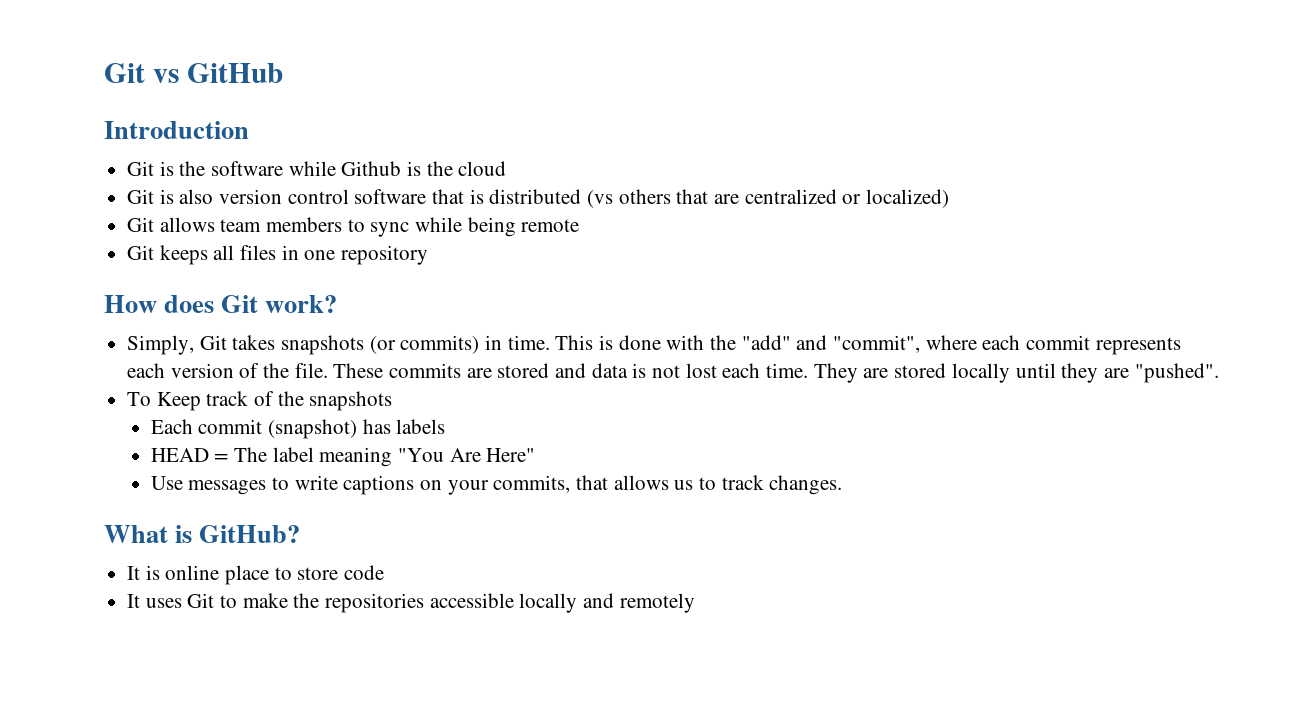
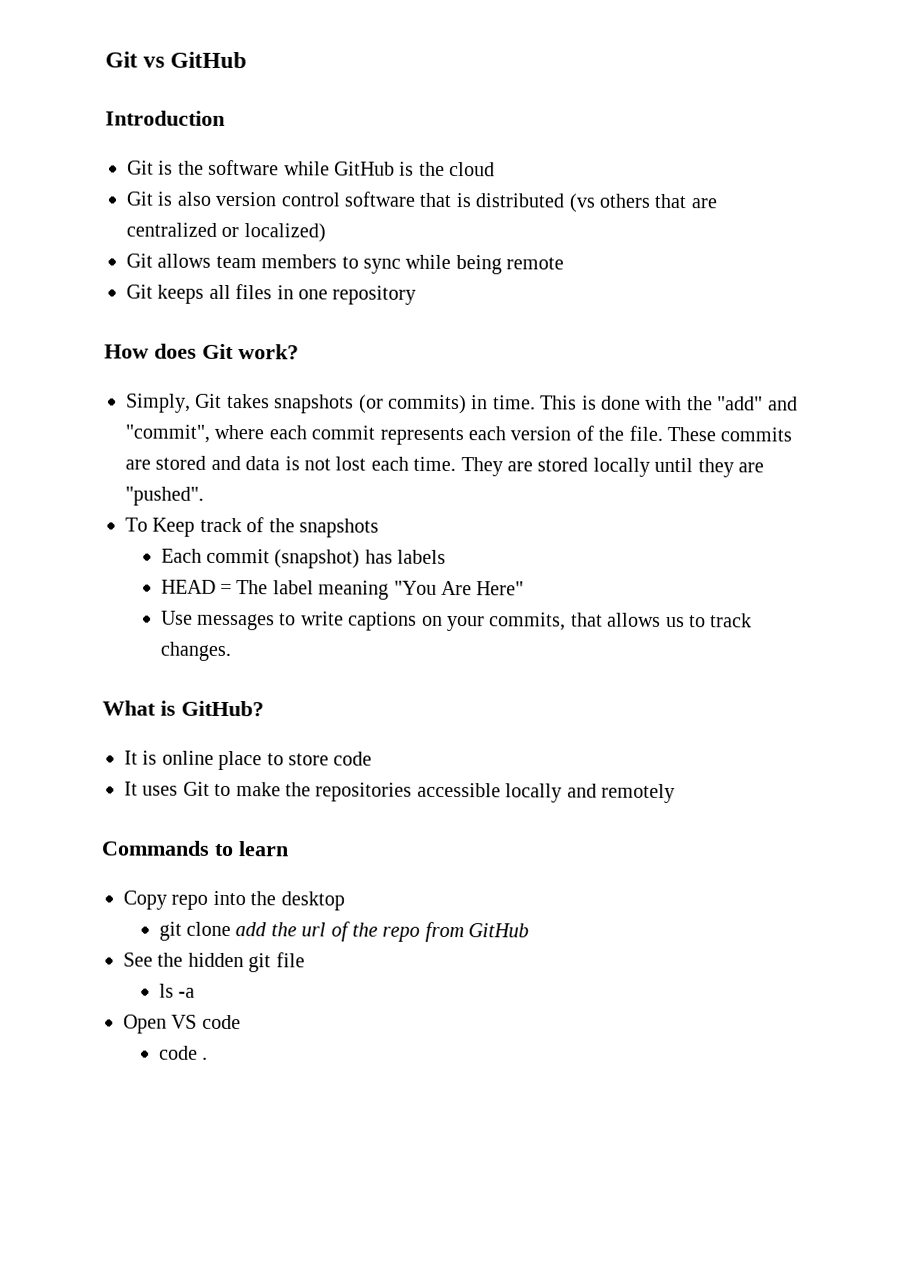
[341,161,402,176] Github -> [334,161,395,176] GitHub
(695, 603) none -> [101,840,289,857] [123,890,345,911] [158,921,530,943] [123,952,305,973] [158,983,195,998] [123,1014,241,1034] [158,1045,208,1060] // Commands to learn // Copy repo into the desktop // git clone add the url of the repo from GitHub // See the hidden git file // ls -a // Open VS code // code .

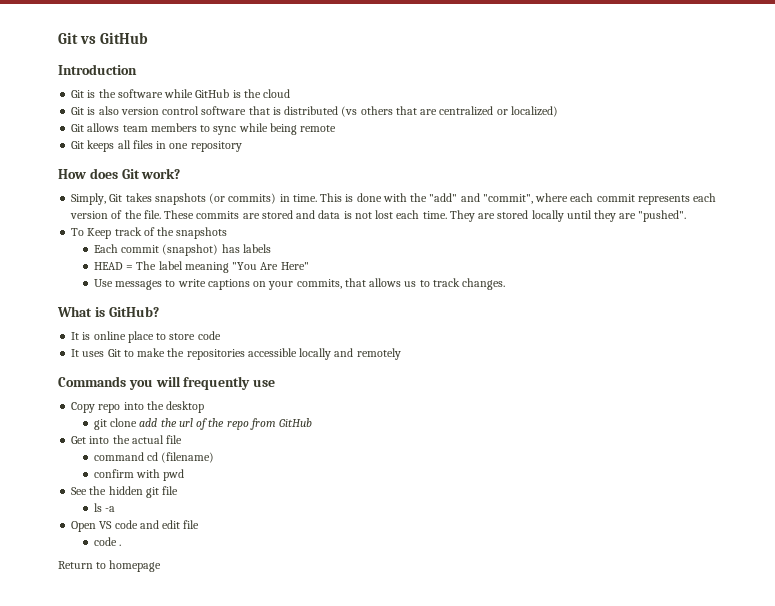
[214,841,289,857] to learn -> [128,376,276,390] you will frequently use
(530, 930) none -> [71,435,183,444] [93,452,215,463] [93,469,185,481] // Get into the actual file // command cd (filename) // confirm with pwd
(241, 1022) none -> [139,520,200,529] and edit file
(208, 1058) none -> [58,560,162,572] // Return to homepage

